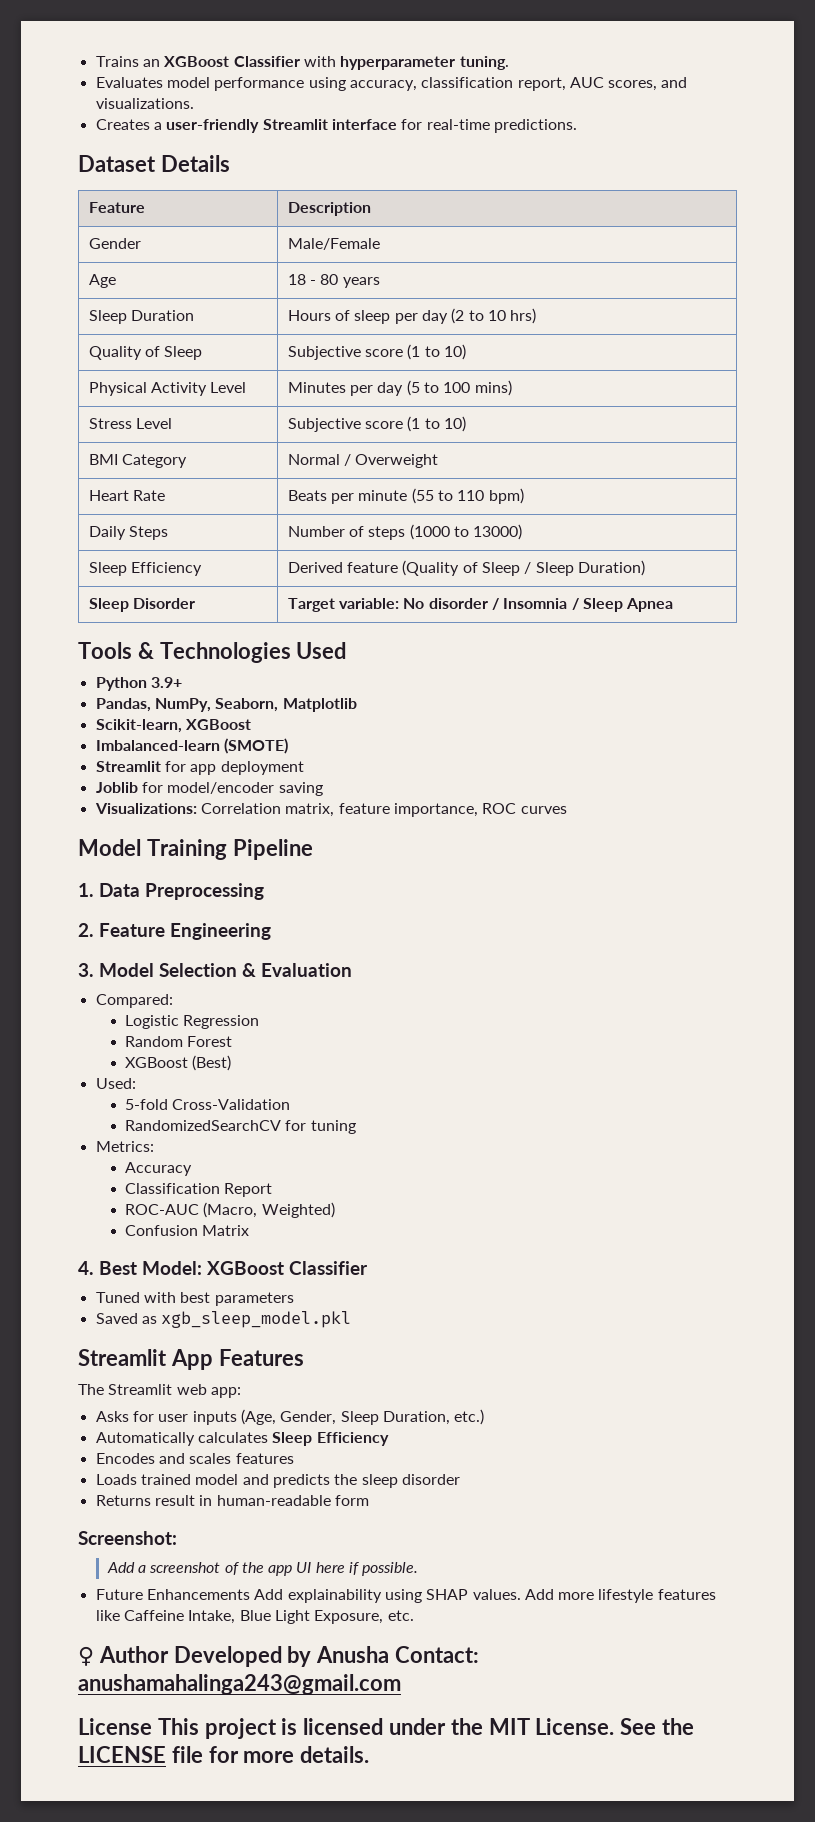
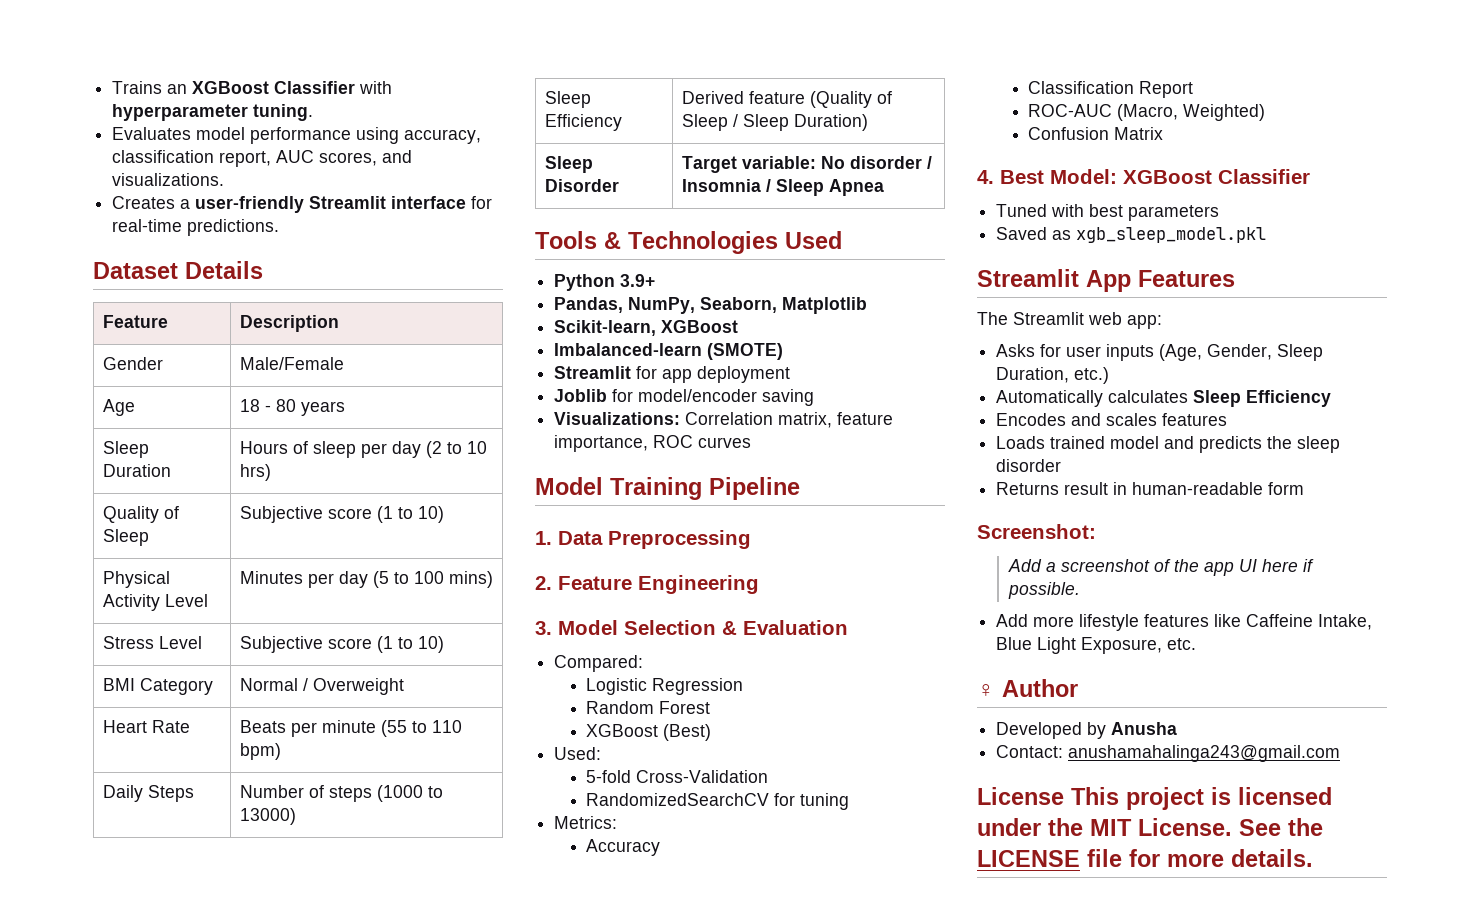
[95,1589,521,1603] Future Enhancements Add explainability using SHAP values. -> (1081, 590) none
(169, 1654) none -> (1078, 688) //
(390, 1654) none -> (1178, 728) //

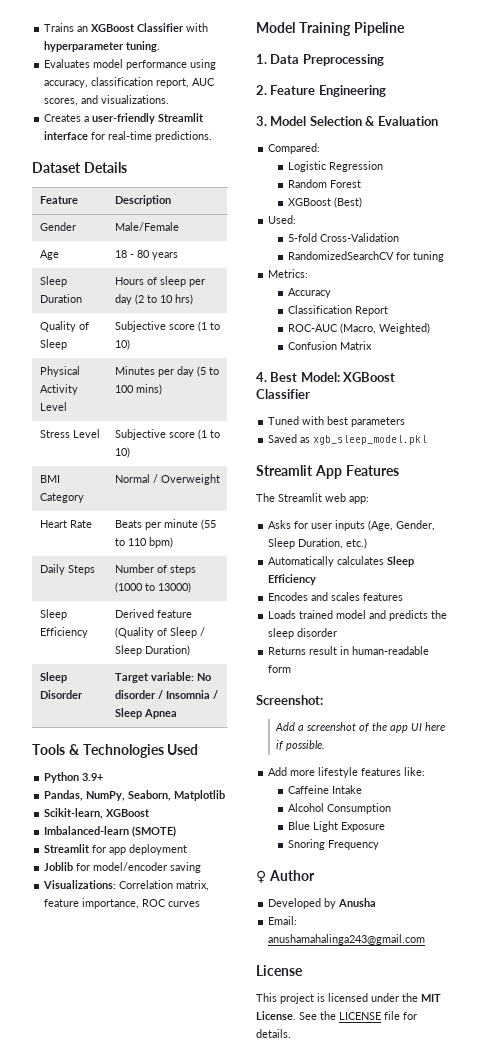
[1214,614,1373,630] [996,637,1197,654] like Caffeine Intake, Blue Light Exposure, etc. -> [404,767,426,776] [287,785,362,794] [287,803,391,814] [287,821,385,832] [287,839,379,850] like: // Caffeine Intake // Alcohol Consumption // Blue Light Exposure // Snoring Frequency
[996,745,1064,758] Contact: -> [268,916,298,925] Email:
(1064, 796) none -> (303, 970) //
[1167,854,1224,867] more -> (417, 1016) none

